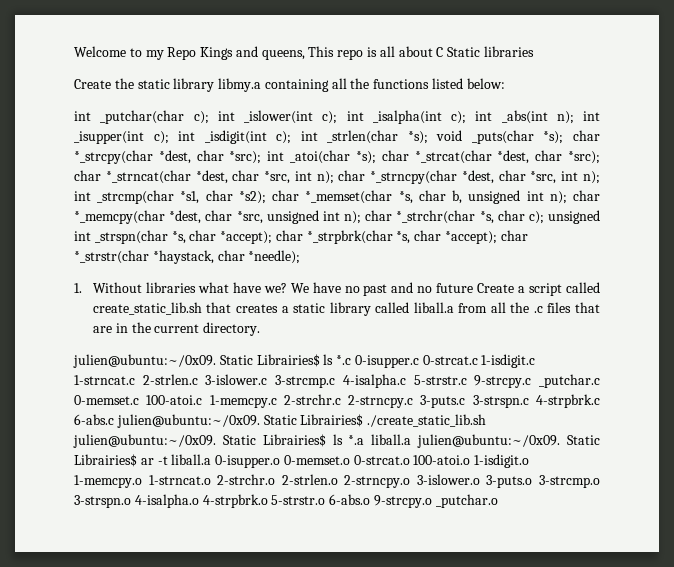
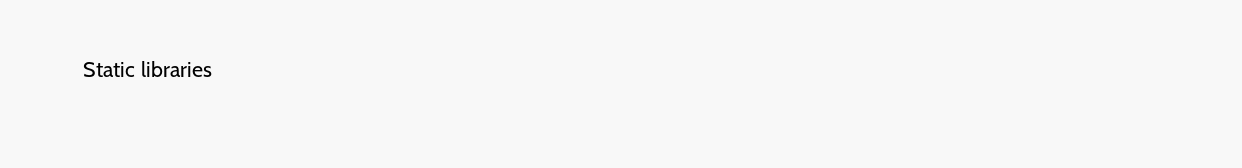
[74,46,534,60] [74,78,505,92] [74,110,600,124] [74,130,600,144] [74,150,600,164] [74,170,600,184] [74,190,600,204] [74,210,601,224] [74,230,528,244] [74,250,301,264] [74,282,600,296] [92,302,601,316] [92,322,261,336] [73,354,536,368] [74,374,600,388] [74,394,600,408] [74,414,487,428] [73,434,600,448] [74,454,530,468] [74,474,600,488] [74,494,498,508] Welcome to my Repo Kings and queens, This repo is all about C Static libraries // Create the static library libmy.a containing all the functions listed below: // int _putchar(char c); int _islower(int c); int _isalpha(int c); int _abs(int n); int _isupper(int c); int _isdigit(int c); int _strlen(char *s); void _puts(char *s); char *_strcpy(char *dest, char *src); int _atoi(char *s); char *_strcat(char *dest, char *src); char *_strncat(char *dest, char *src, int n); char *_strncpy(char *dest, char *src, int n); int _strcmp(char *s1, char *s2); char *_memset(char *s, char b, unsigned int n); char *_memcpy(char *dest, char *src, unsigned int n); char *_strchr(char *s, char c); unsigned int _strspn(char *s, char *accept); char *_strpbrk(char *s, char *accept); char *_strstr(char *haystack, char *needle); // 1. Without libraries what have we? We have no past and no future Create a script called create_static_lib.sh that creates a static library called liball.a from all the .c files that are in the current directory. // julien@ubuntu:~/0x09. Static Librairies$ ls *.c 0-isupper.c 0-strcat.c 1-isdigit.c 1-strncat.c 2-strlen.c 3-islower.c 3-strcmp.c 4-isalpha.c 5-strstr.c 9-strcpy.c _putchar.c 0-memset.c 100-atoi.c 1-memcpy.c 2-strchr.c 2-strncpy.c 3-puts.c 3-strspn.c 4-strpbrk.c 6-abs.c julien@ubuntu:~/0x09. Static Librairies$ ./create_static_lib.sh julien@ubuntu:~/0x09. Static Librairies$ ls *.a liball.a julien@ubuntu:~/0x09. Static Librairies$ ar -t liball.a 0-isupper.o 0-memset.o 0-strcat.o 100-atoi.o 1-isdigit.o 1-memcpy.o 1-strncat.o 2-strchr.o 2-strlen.o 2-strncpy.o 3-islower.o 3-puts.o 3-strcmp.o 3-strspn.o 4-isalpha.o 4-strpbrk.o 5-strstr.o 6-abs.o 9-strcpy.o _putchar.o -> [83,61,212,77] Static libraries

